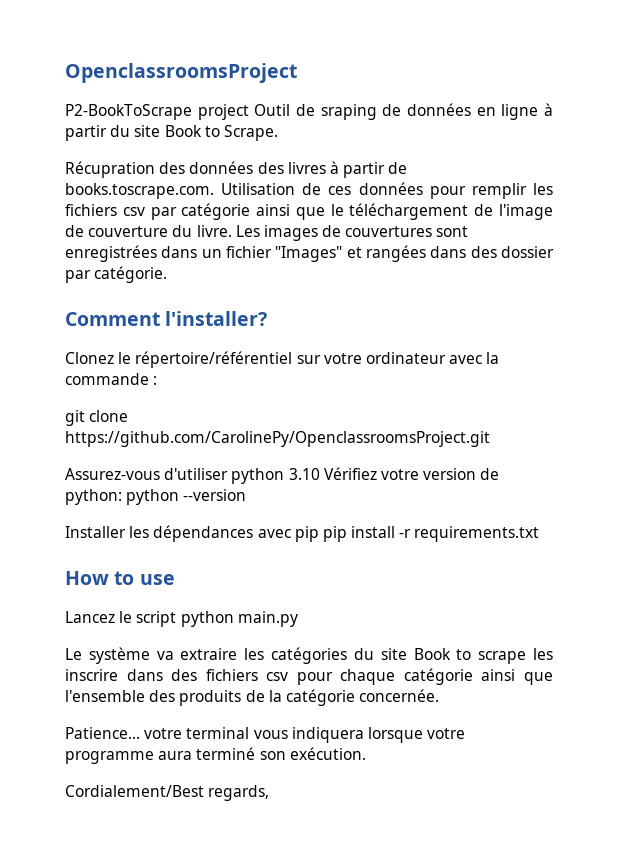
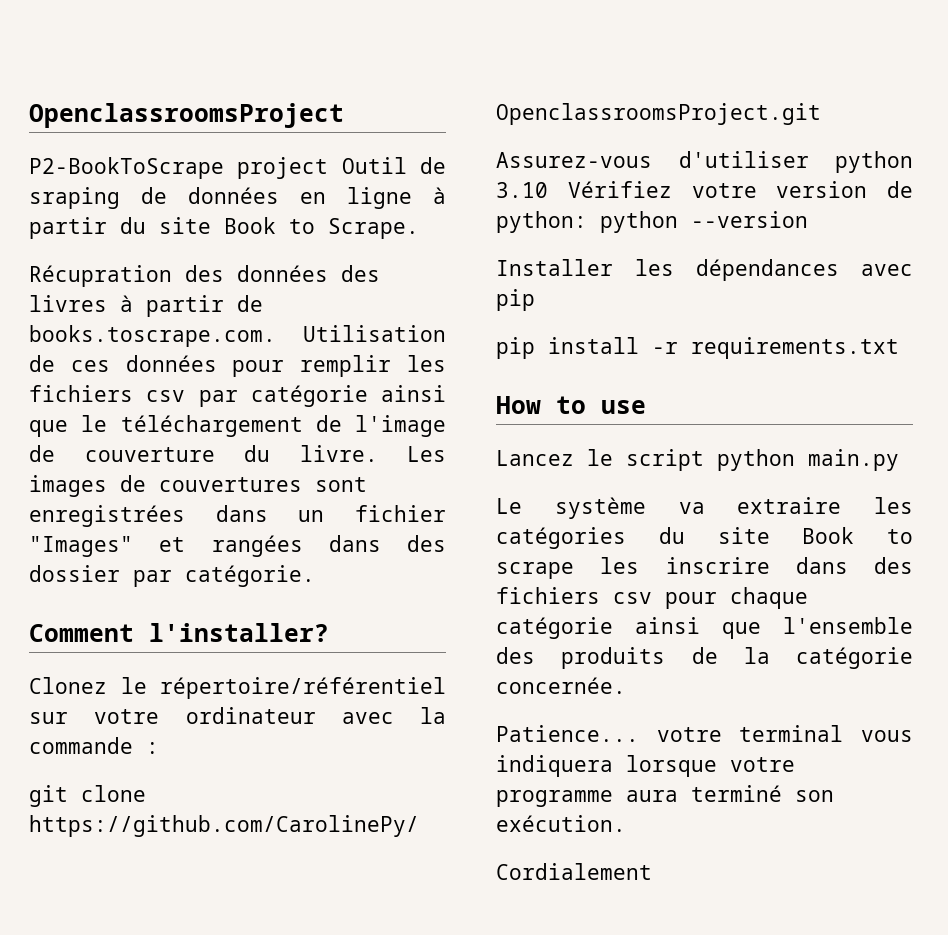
(319, 534) none -> (535, 300) //
[65,785,270,801] Cordialement/Best regards, -> [496,863,652,880] Cordialement

